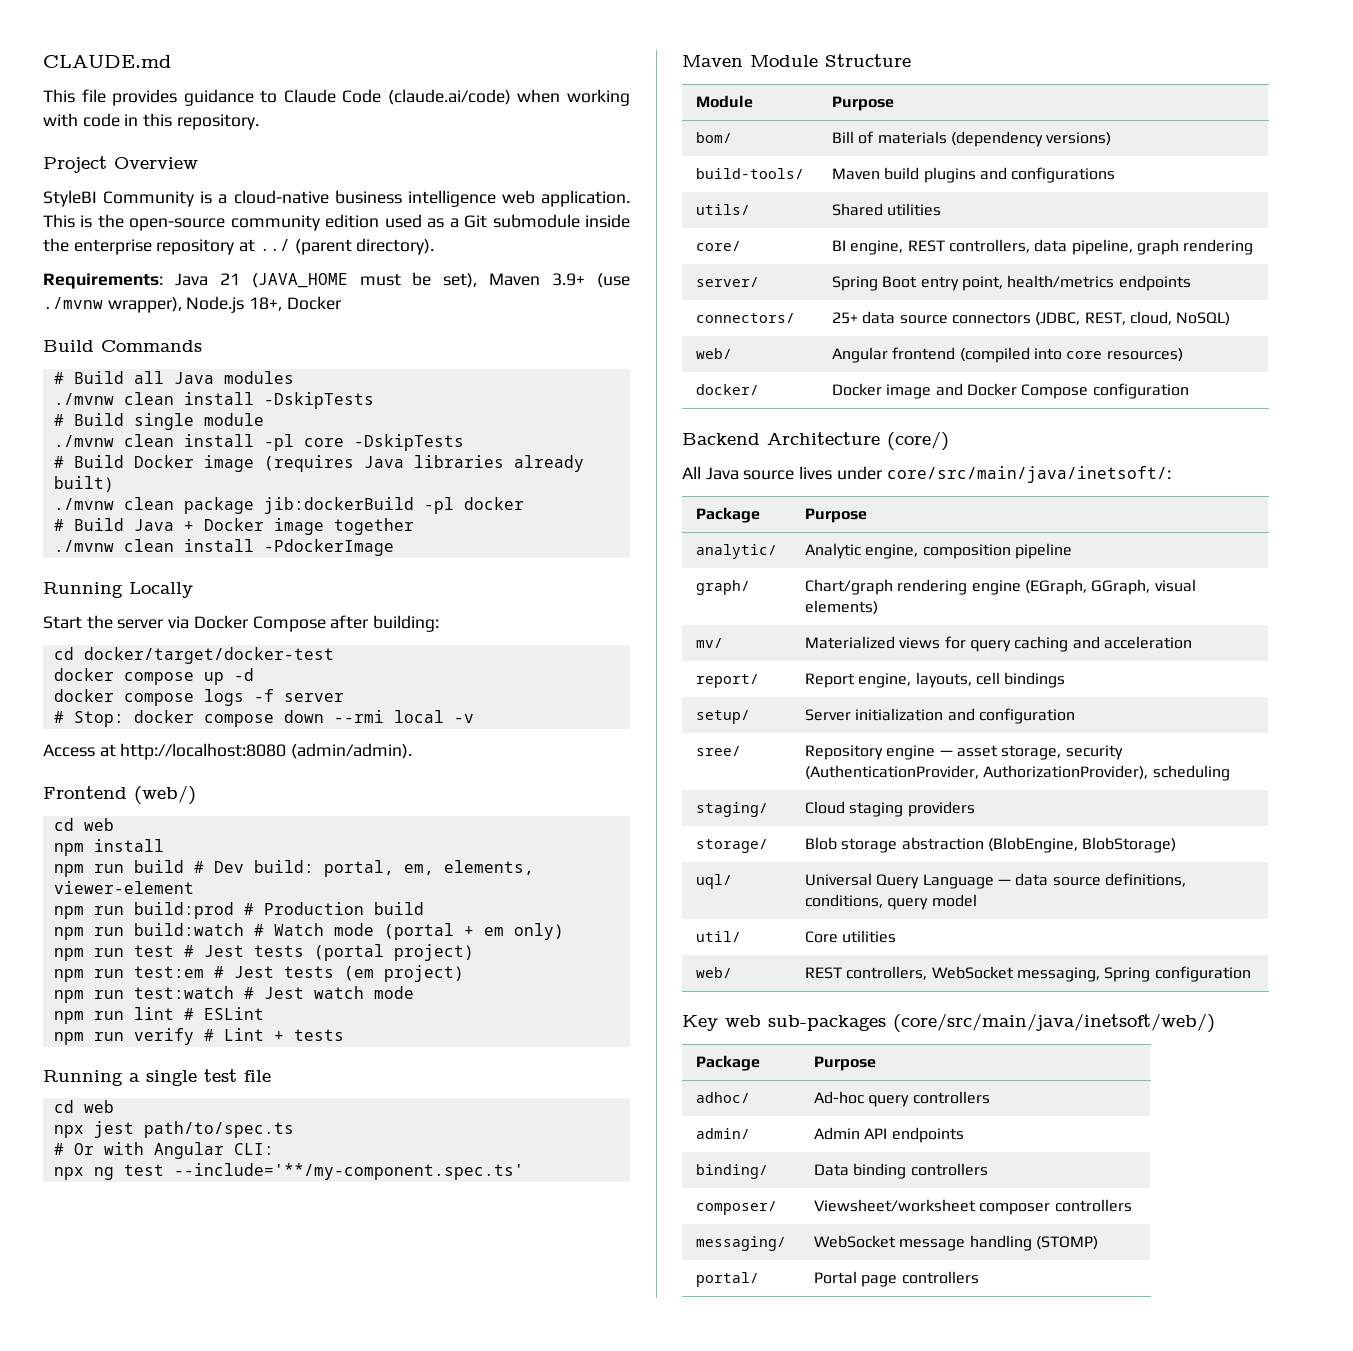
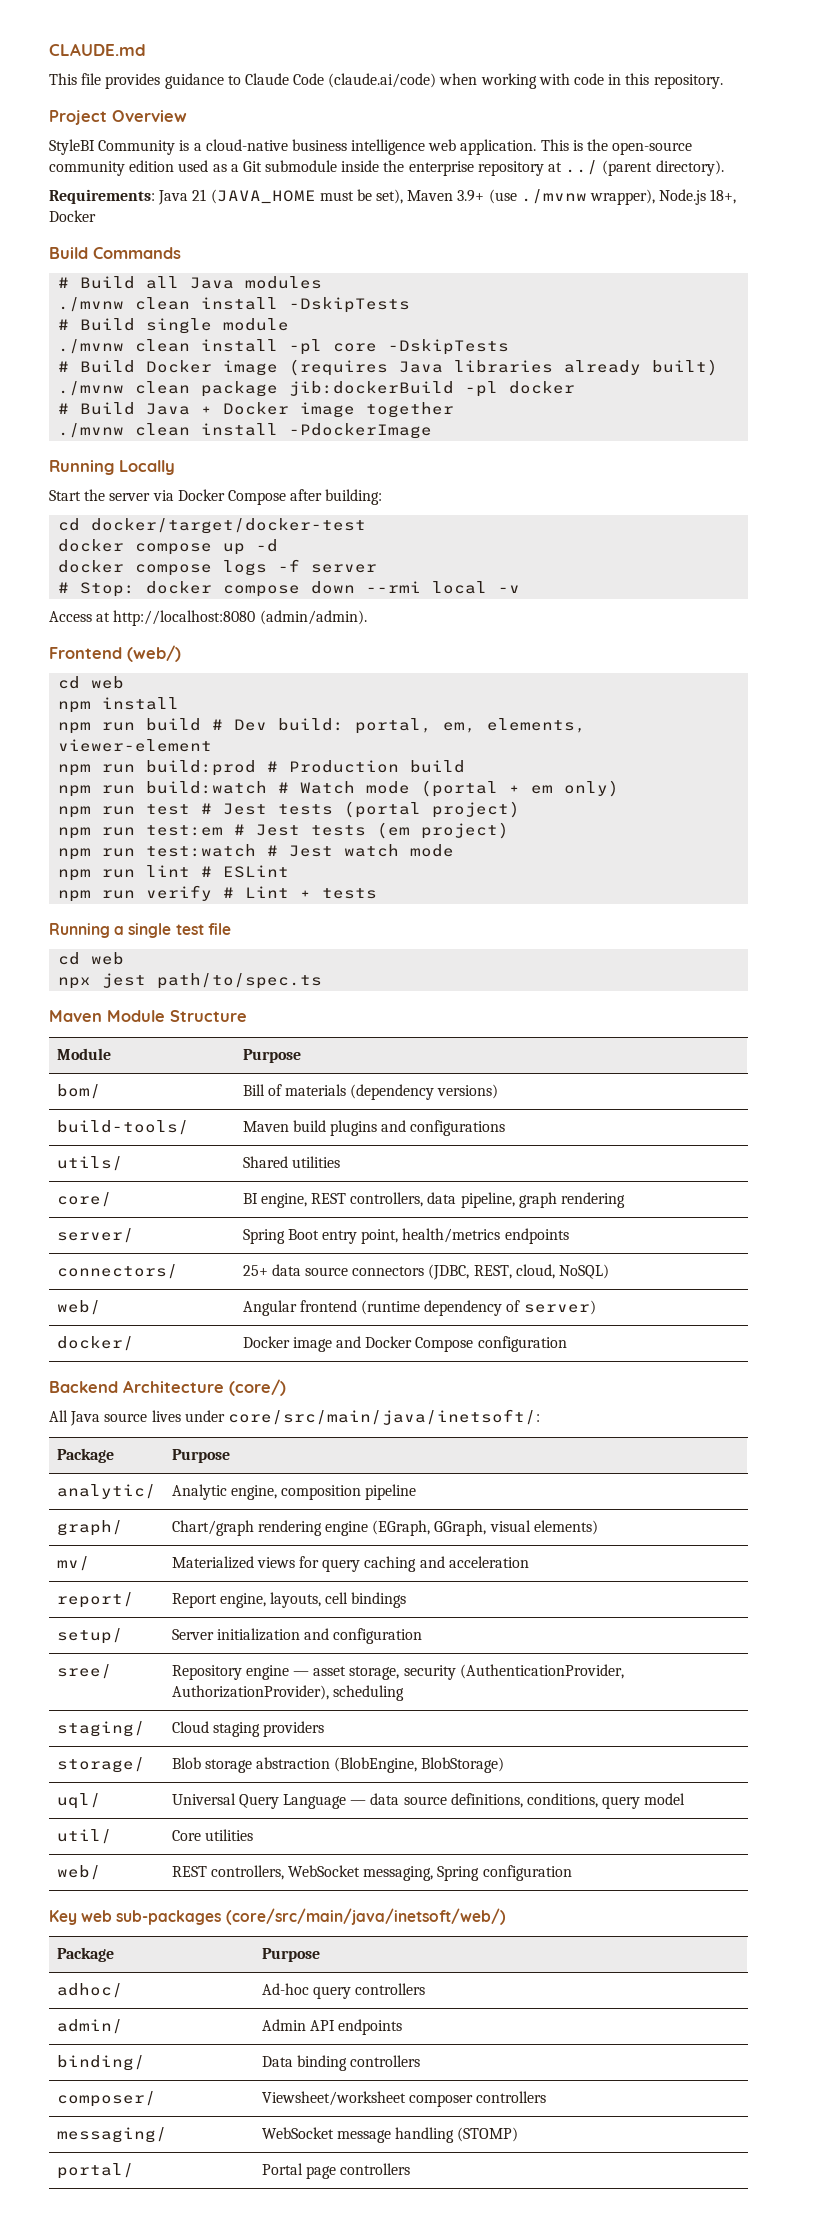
[53,1142,274,1159] [53,1163,524,1180] // # Or with Angular CLI: // npx ng test --include='**/my-component.spec.ts' -> (323, 981) none
[959,347,1183,363] (compiled into core resources) -> [360,1300,596,1316] (runtime dependency of server)

